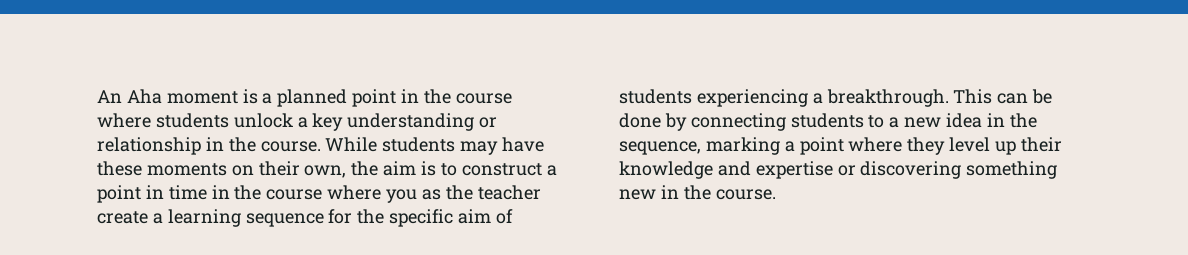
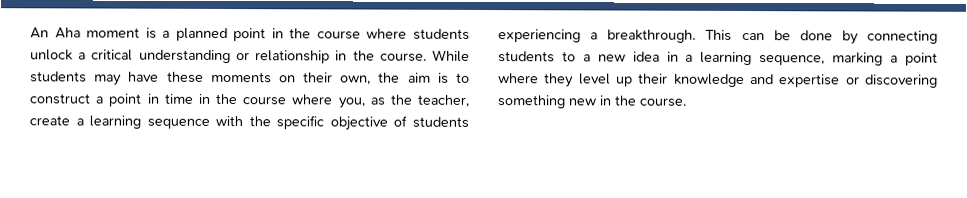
[312,113,344,131] key -> [91,49,134,61] critical
[386,189,418,203] you -> [337,97,366,109] you,
[477,185,541,200] teacher -> [417,94,471,107] teacher,
[328,209,353,224] for -> [215,115,244,127] with
[458,209,492,224] aim -> [329,116,388,131] objective
[1009,113,1037,128] the -> [685,51,753,66] a learning

